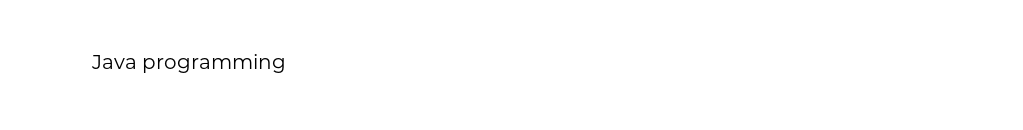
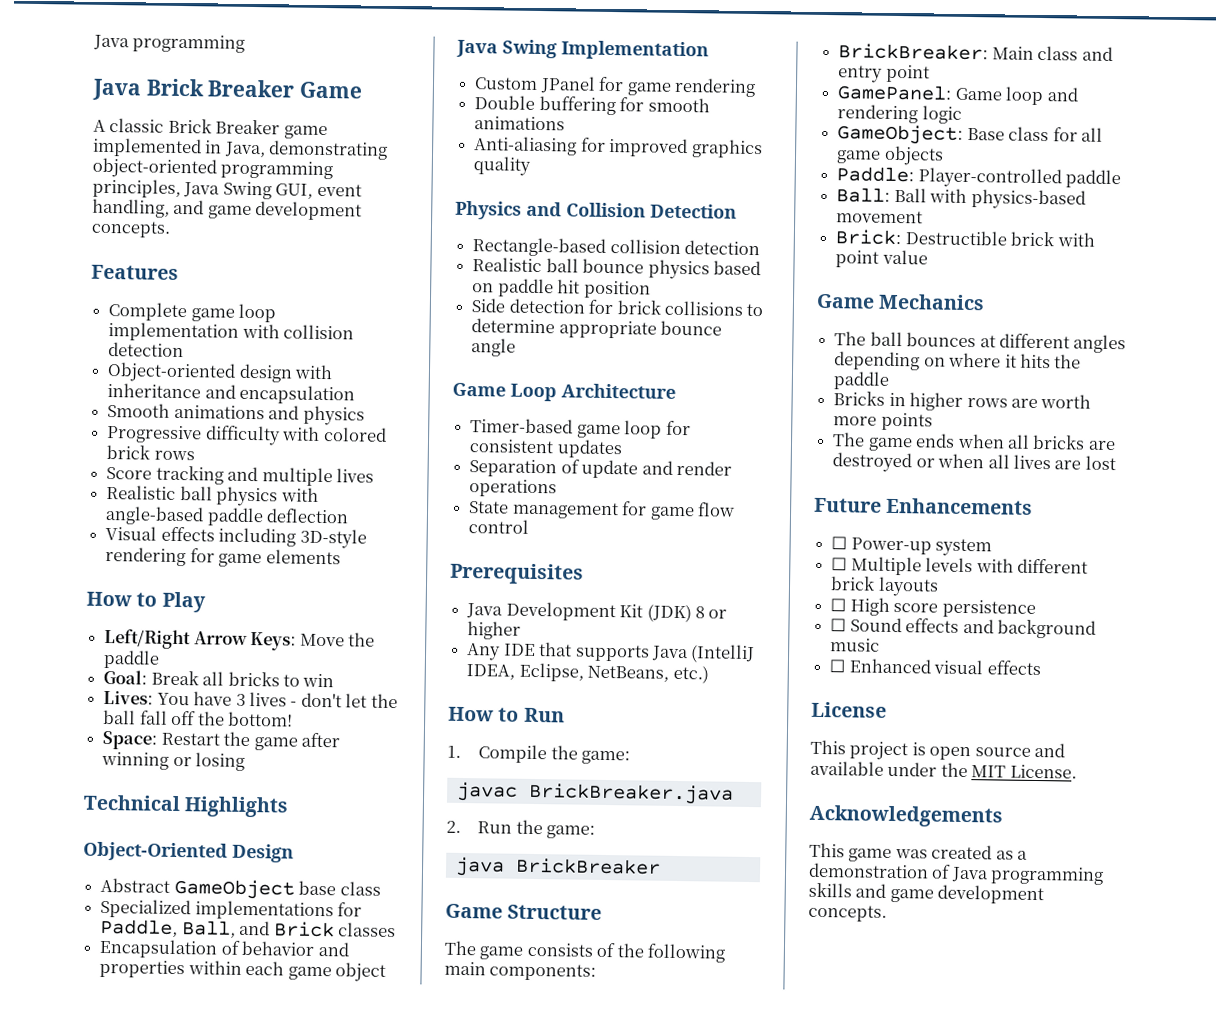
[91,54,287,73] Java programming -> [93,34,246,53] [92,78,364,101] [93,118,328,140] [92,137,389,160] [92,157,334,180] [92,178,362,200] [92,198,363,221] [91,220,171,238] [91,264,179,280] [108,302,277,323] [108,322,355,342] [108,342,185,358] [107,362,334,383] [107,383,356,405] [107,403,365,426] [106,424,387,446] [106,444,195,461] [106,465,374,487] [106,484,319,507] [105,505,350,527] [105,525,367,549] [105,546,341,568] [86,591,206,613] [104,628,375,651] [103,649,161,669] [103,669,335,688] [103,690,398,709] [103,709,293,727] [102,730,340,751] [101,751,246,771] [83,794,290,818] [83,841,294,863] [100,877,381,900] [100,898,363,921] [100,918,396,938] [99,938,349,959] [99,959,386,982] [456,39,709,61] [474,76,756,98] [474,95,710,116] [474,116,566,131] [474,136,763,159] [473,156,532,176] [455,200,737,220] [472,237,761,257] [472,257,761,280] [472,278,651,299] [471,298,764,317] [471,318,723,339] [471,338,517,357] [452,382,676,402] [470,418,691,439] [469,439,623,459] [469,459,732,479] [469,479,558,498] [469,501,735,521] [468,519,530,534] [450,562,584,585] [466,601,728,623] [467,621,522,640] [466,642,756,664] [466,662,709,684] [448,706,565,723] [447,744,630,765] [455,781,734,805] [446,819,595,839] [454,856,661,877] [445,903,603,920] [444,940,727,963] [444,961,597,981] [838,43,1113,61] [838,64,930,83] [837,84,1079,106] [837,104,962,124] [837,124,1103,145] [836,145,944,166] [836,166,1122,189] [836,187,1086,210] [836,210,924,224] [835,229,1095,247] [835,249,928,268] [816,293,986,311] [834,331,1127,354] [834,351,1082,371] [833,371,891,390] [833,391,1092,411] [833,412,933,431] [832,432,1116,452] [832,452,1116,473] [814,497,1034,515] [831,536,993,557] [831,556,1088,576] [830,576,939,597] [830,597,1036,618] [830,617,1096,639] [830,638,881,652] [829,658,1041,676] [811,701,887,718] [810,739,1066,761] [810,760,1077,779] [809,804,1003,828] [809,842,1029,863] [808,862,1105,885] [808,882,1045,905] [808,904,887,922] Java programming // Java Brick Breaker Game // A classic Brick Breaker game implemented in Java, demonstrating object-oriented programming principles, Java Swing GUI, event handling, and game development concepts. // Features // Complete game loop implementation with collision detection // Object-oriented design with inheritance and encapsulation // Smooth animations and physics // Progressive difficulty with colored brick rows // Score tracking and multiple lives // Realistic ball physics with angle-based paddle deflection // Visual effects including 3D-style rendering for game elements // How to Play // Left/Right Arrow Keys: Move the paddle // Goal: Break all bricks to win // Lives: You have 3 lives - don't let the ball fall off the bottom! // Space: Restart the game after winning or losing // Technical Highlights // Object-Oriented Design // Abstract GameObject base class // Specialized implementations for Paddle, Ball, and Brick classes // Encapsulation of behavior and properties within each game object // Java Swing Implementation // Custom JPanel for game rendering // Double buffering for smooth animations // Anti-aliasing for improved graphics quality // Physics and Collision Detection // Rectangle-based collision detection // Realistic ball bounce physics based on paddle hit position // Side detection for brick collisions to determine appropriate bounce angle // Game Loop Architecture // Timer-based game loop for consistent updates // Separation of update and render operations // State management for game flow control // Prerequisites // Java Development Kit (JDK) 8 or higher // Any IDE that supports Java (IntelliJ IDEA, Eclipse, NetBeans, etc.) // How to Run // 1. Compile the game: // javac BrickBreaker.java // 2. Run the game: // java BrickBreaker // Game Structure // The game consists of the following main components: // BrickBreaker: Main class and entry point // GamePanel: Game loop and rendering logic // GameObject: Base class for all game objects // Paddle: Player-controlled paddle // Ball: Ball with physics-based movement // Brick: Destructible brick with point value // Game Mechanics // The ball bounces at different angles depending on where it hits the paddle // Bricks in higher rows are worth more points // The game ends when all bricks are destroyed or when all lives are lost // Future Enhancements // ☐ Power-up system // ☐ Multiple levels with different brick layouts // ☐ High score persistence // ☐ Sound effects and background music // ☐ Enhanced visual effects // License // This project is open source and available under the MIT License. // Acknowledgements // This game was created as a demonstration of Java programming skills and game development concepts.

